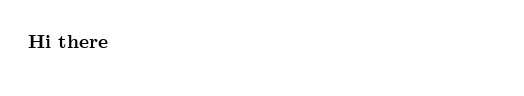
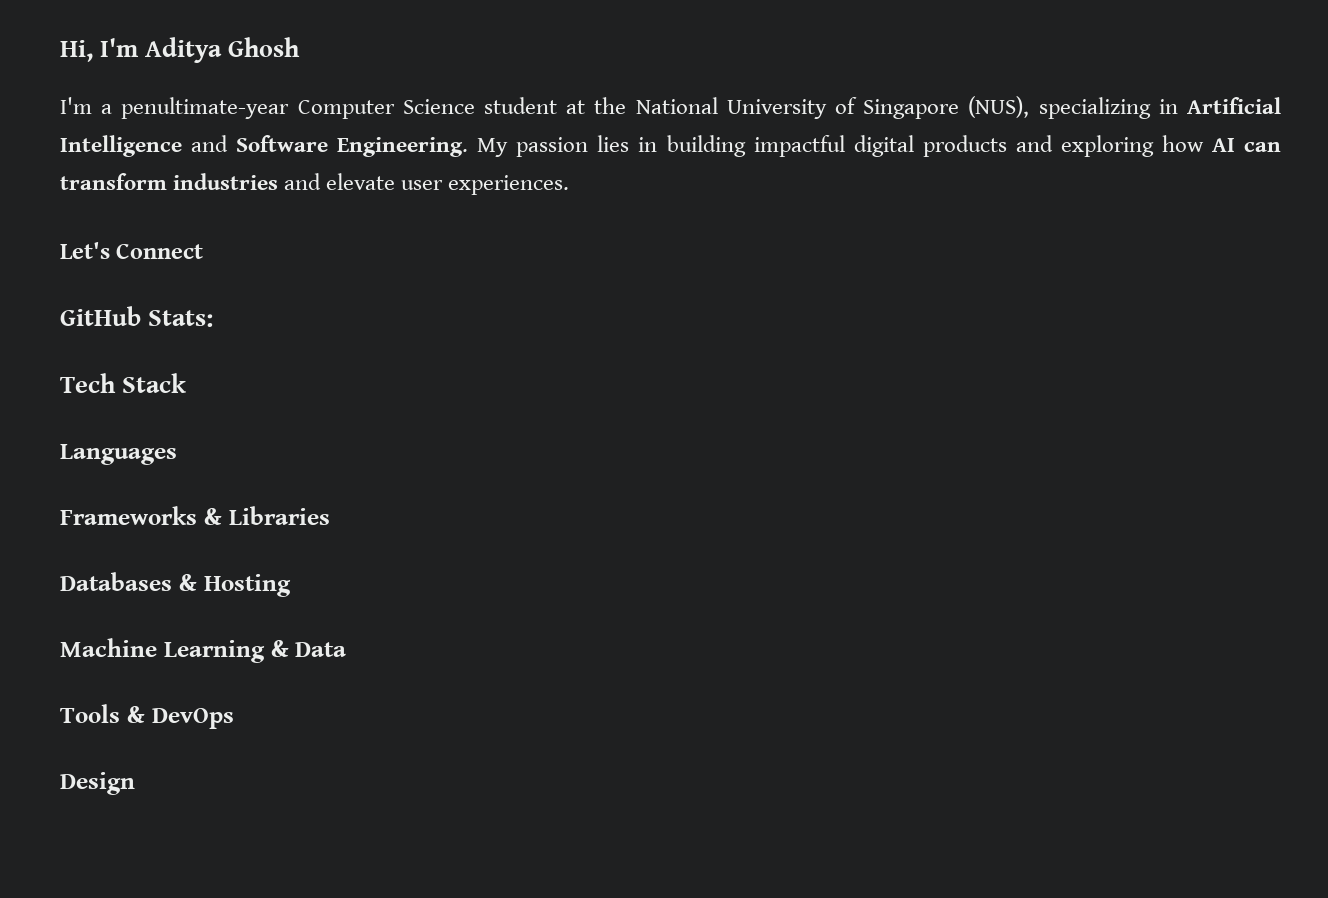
[28,35,108,48] Hi there -> [60,37,301,63] [60,96,1282,119] [60,135,1281,157] [60,173,570,195] [60,242,204,259] [60,306,214,327] [60,373,187,393] [60,444,177,465] [60,506,330,525] [60,572,291,597] [60,638,347,663] [60,704,234,729] [60,772,135,795] Hi, I'm Aditya Ghosh // I'm a penultimate-year Computer Science student at the National University of Singapore (NUS), specializing in Artificial Intelligence and Software Engineering. My passion lies in building impactful digital products and exploring how AI can transform industries and elevate user experiences. // Let's Connect // GitHub Stats: // Tech Stack // Languages // Frameworks & Libraries // Databases & Hosting // Machine Learning & Data // Tools & DevOps // Design

